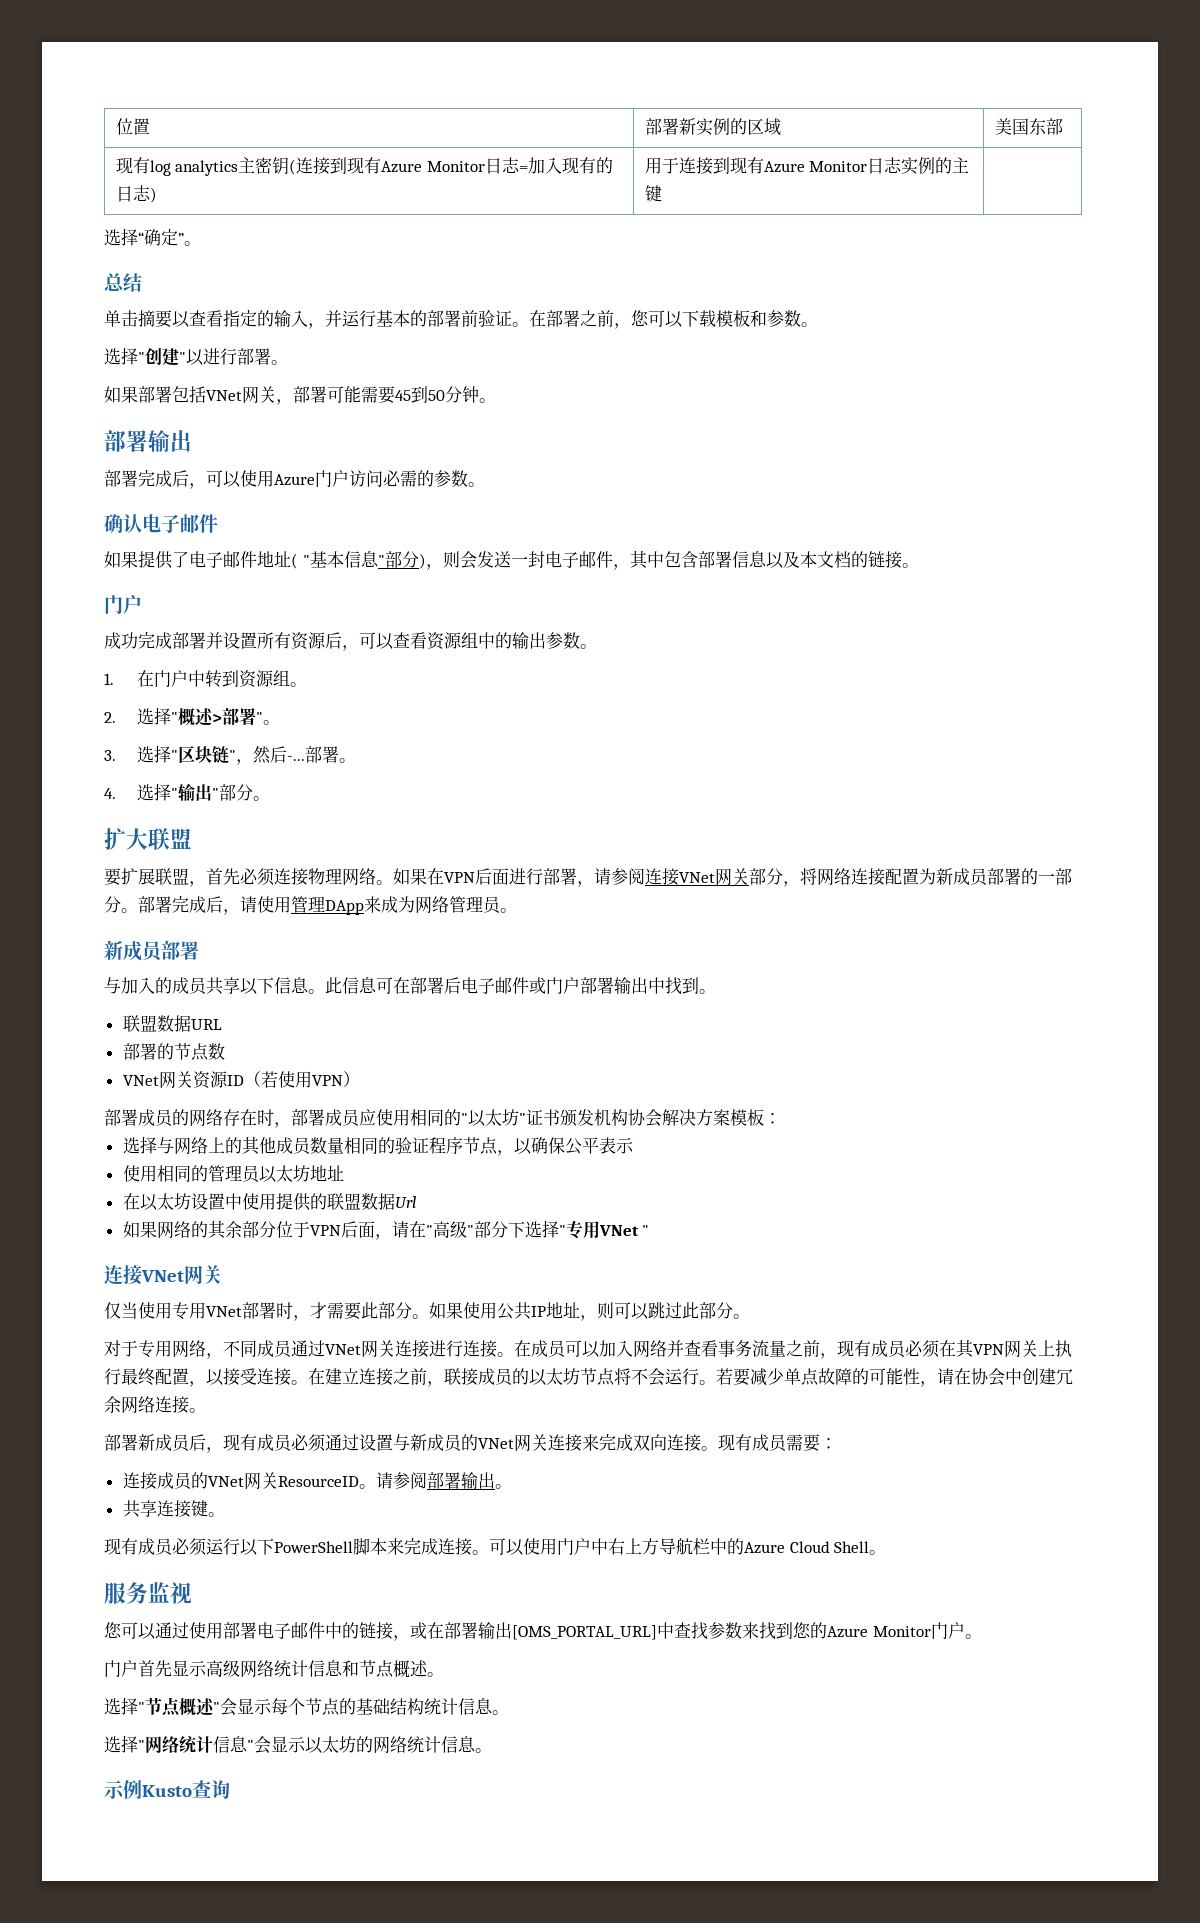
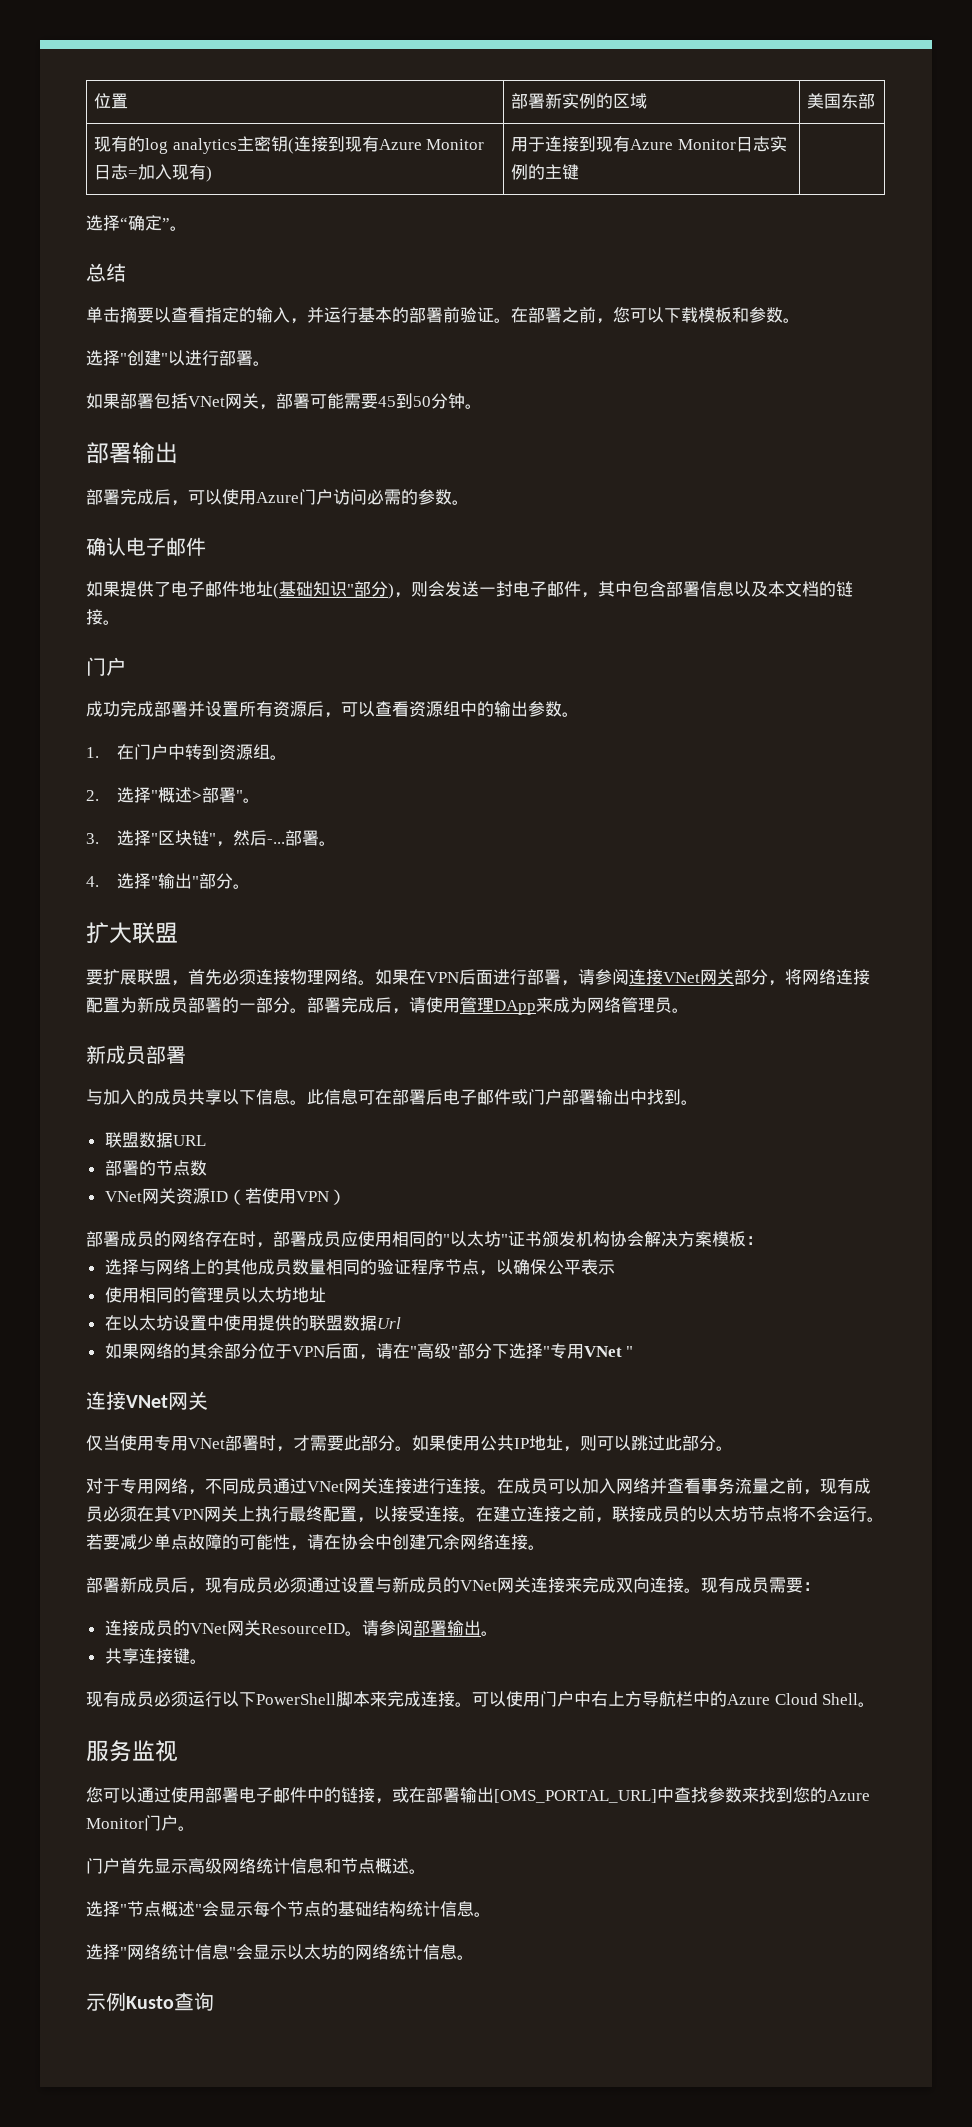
(150, 165) none -> [128,136,146,152] 的
[595,157,613,174] [115,185,151,202] 的日志 -> (207, 172) none
[302,551,379,568] "基本信息 -> [279,581,347,597] 基础知识

